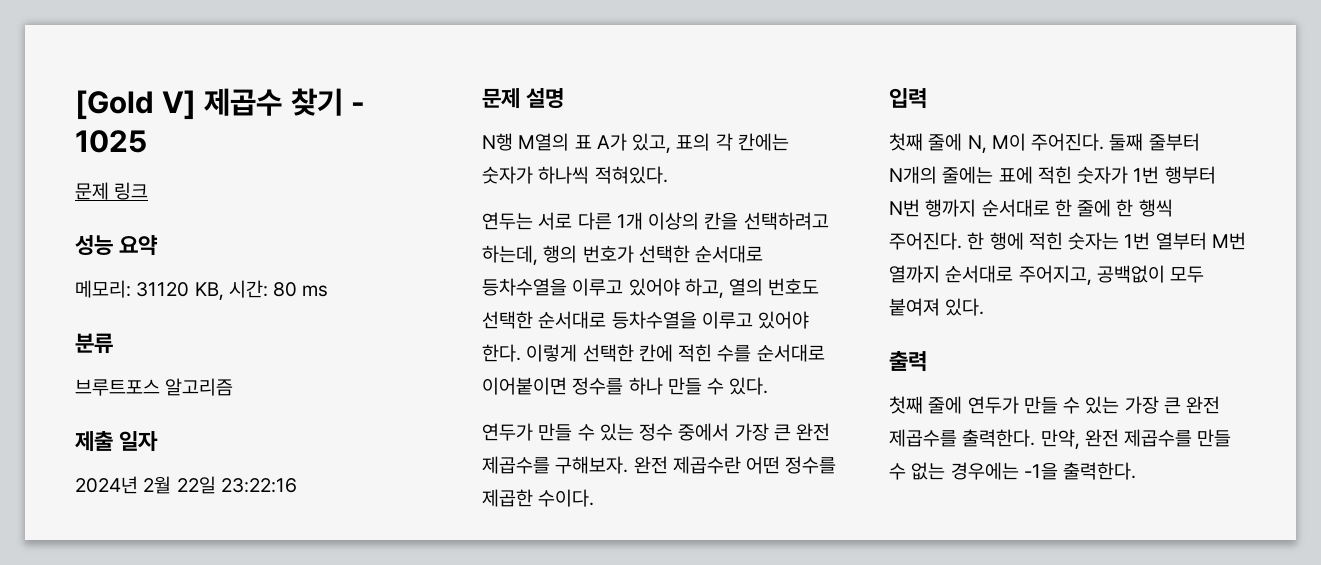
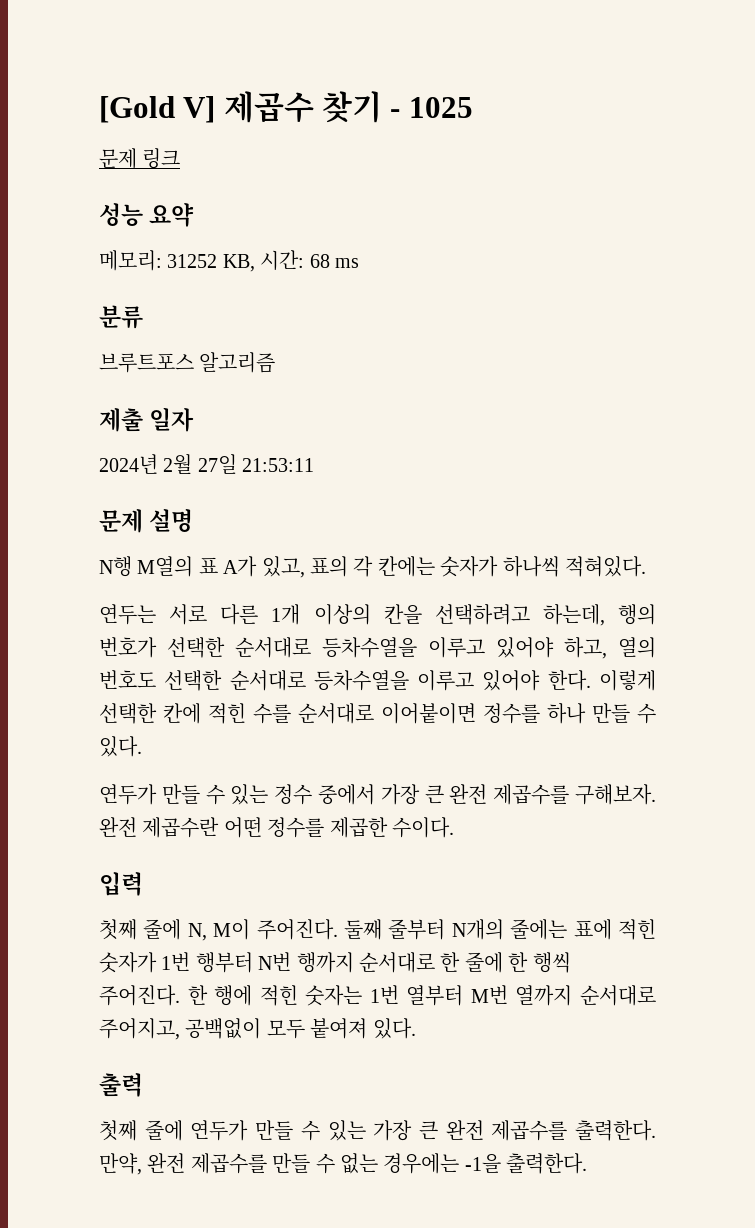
[136,282,190,297] 31120 -> [167,254,218,268] 31252
[273,282,298,297] 80 -> [309,254,330,268] 68
[176,476,297,494] 22일 23:22:16 -> [197,454,315,474] 27일 21:53:11

